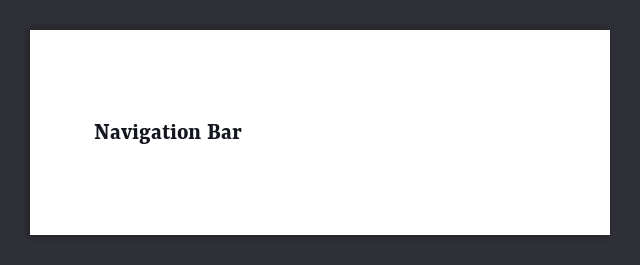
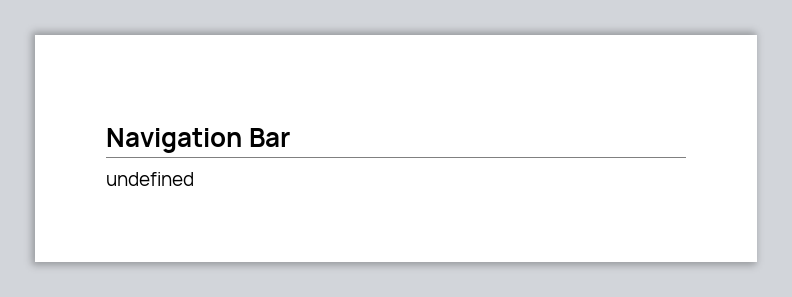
(243, 131) none -> [106,172,194,186] // undefined

